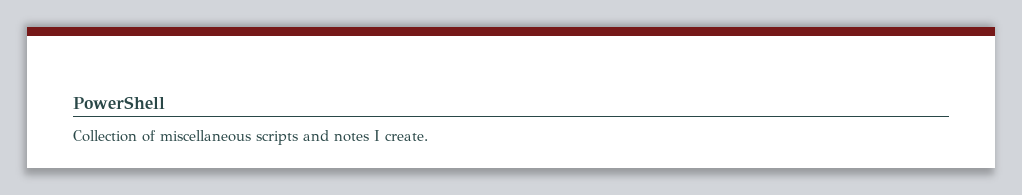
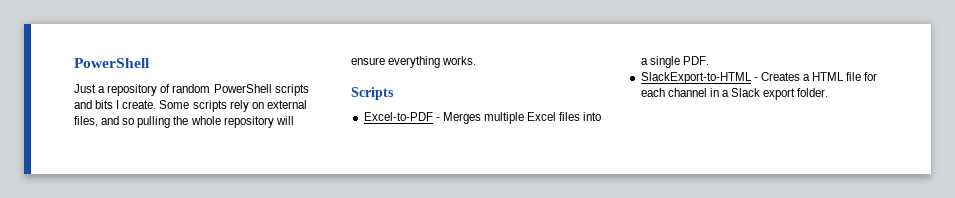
[73,130,251,142] Collection of miscellaneous -> [74,84,272,96] Just a repository of random PowerShell
[334,133,369,142] notes -> [95,100,114,109] bits
(428, 137) none -> [159,100,307,112] [74,116,294,128] [351,56,477,68] [351,87,394,100] [363,112,602,124] [640,56,709,68] [640,72,878,84] [640,88,829,100] Some scripts rely on external files, and so pulling the whole repository will ensure everything works. // Scripts // Excel-to-PDF - Merges multiple Excel files into a single PDF. // SlackExport-to-HTML - Creates a HTML file for each channel in a Slack export folder.

